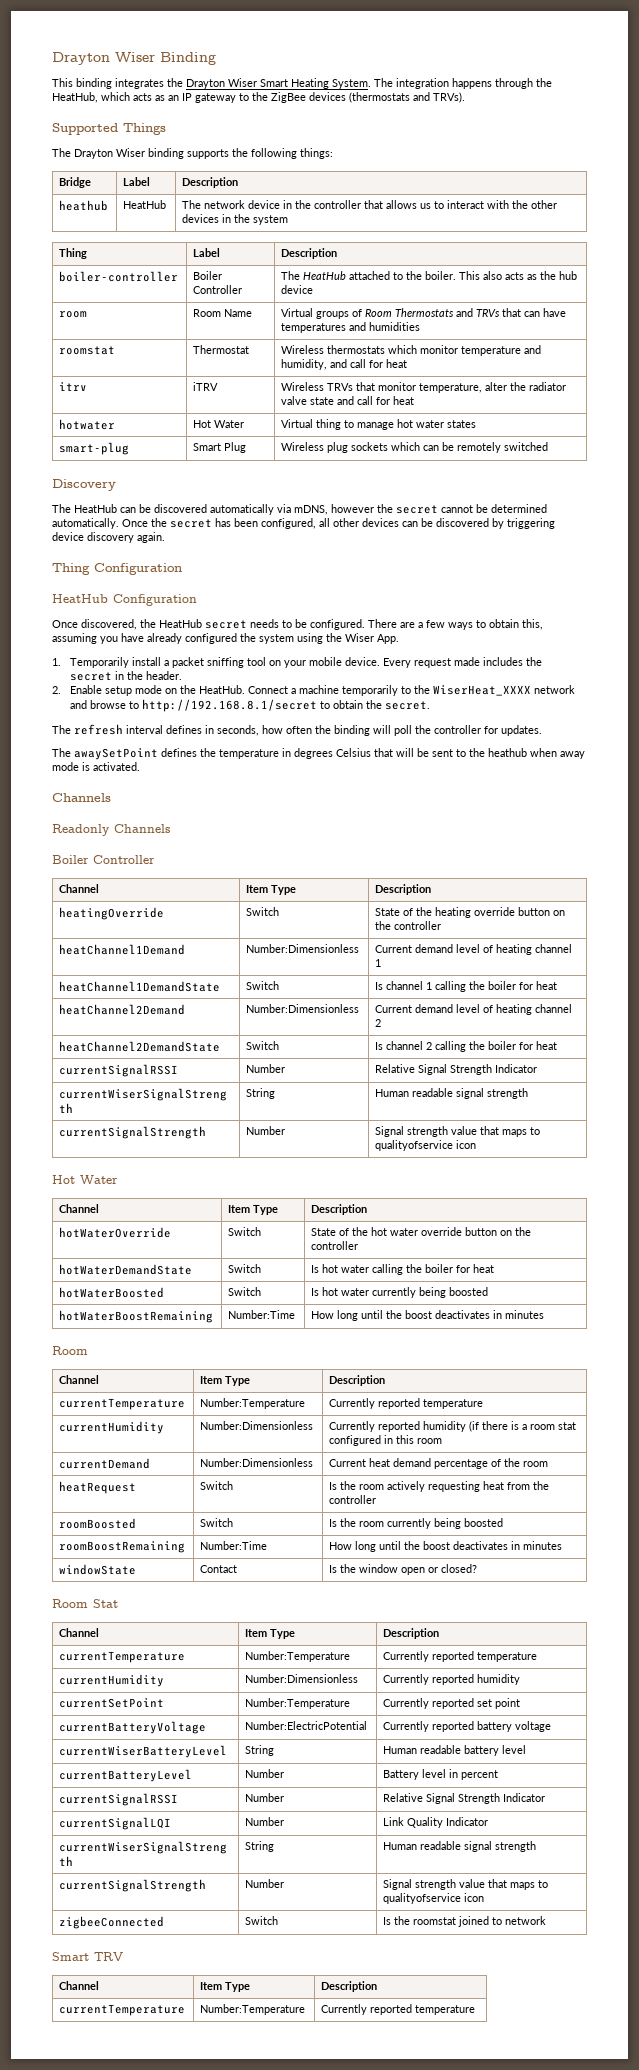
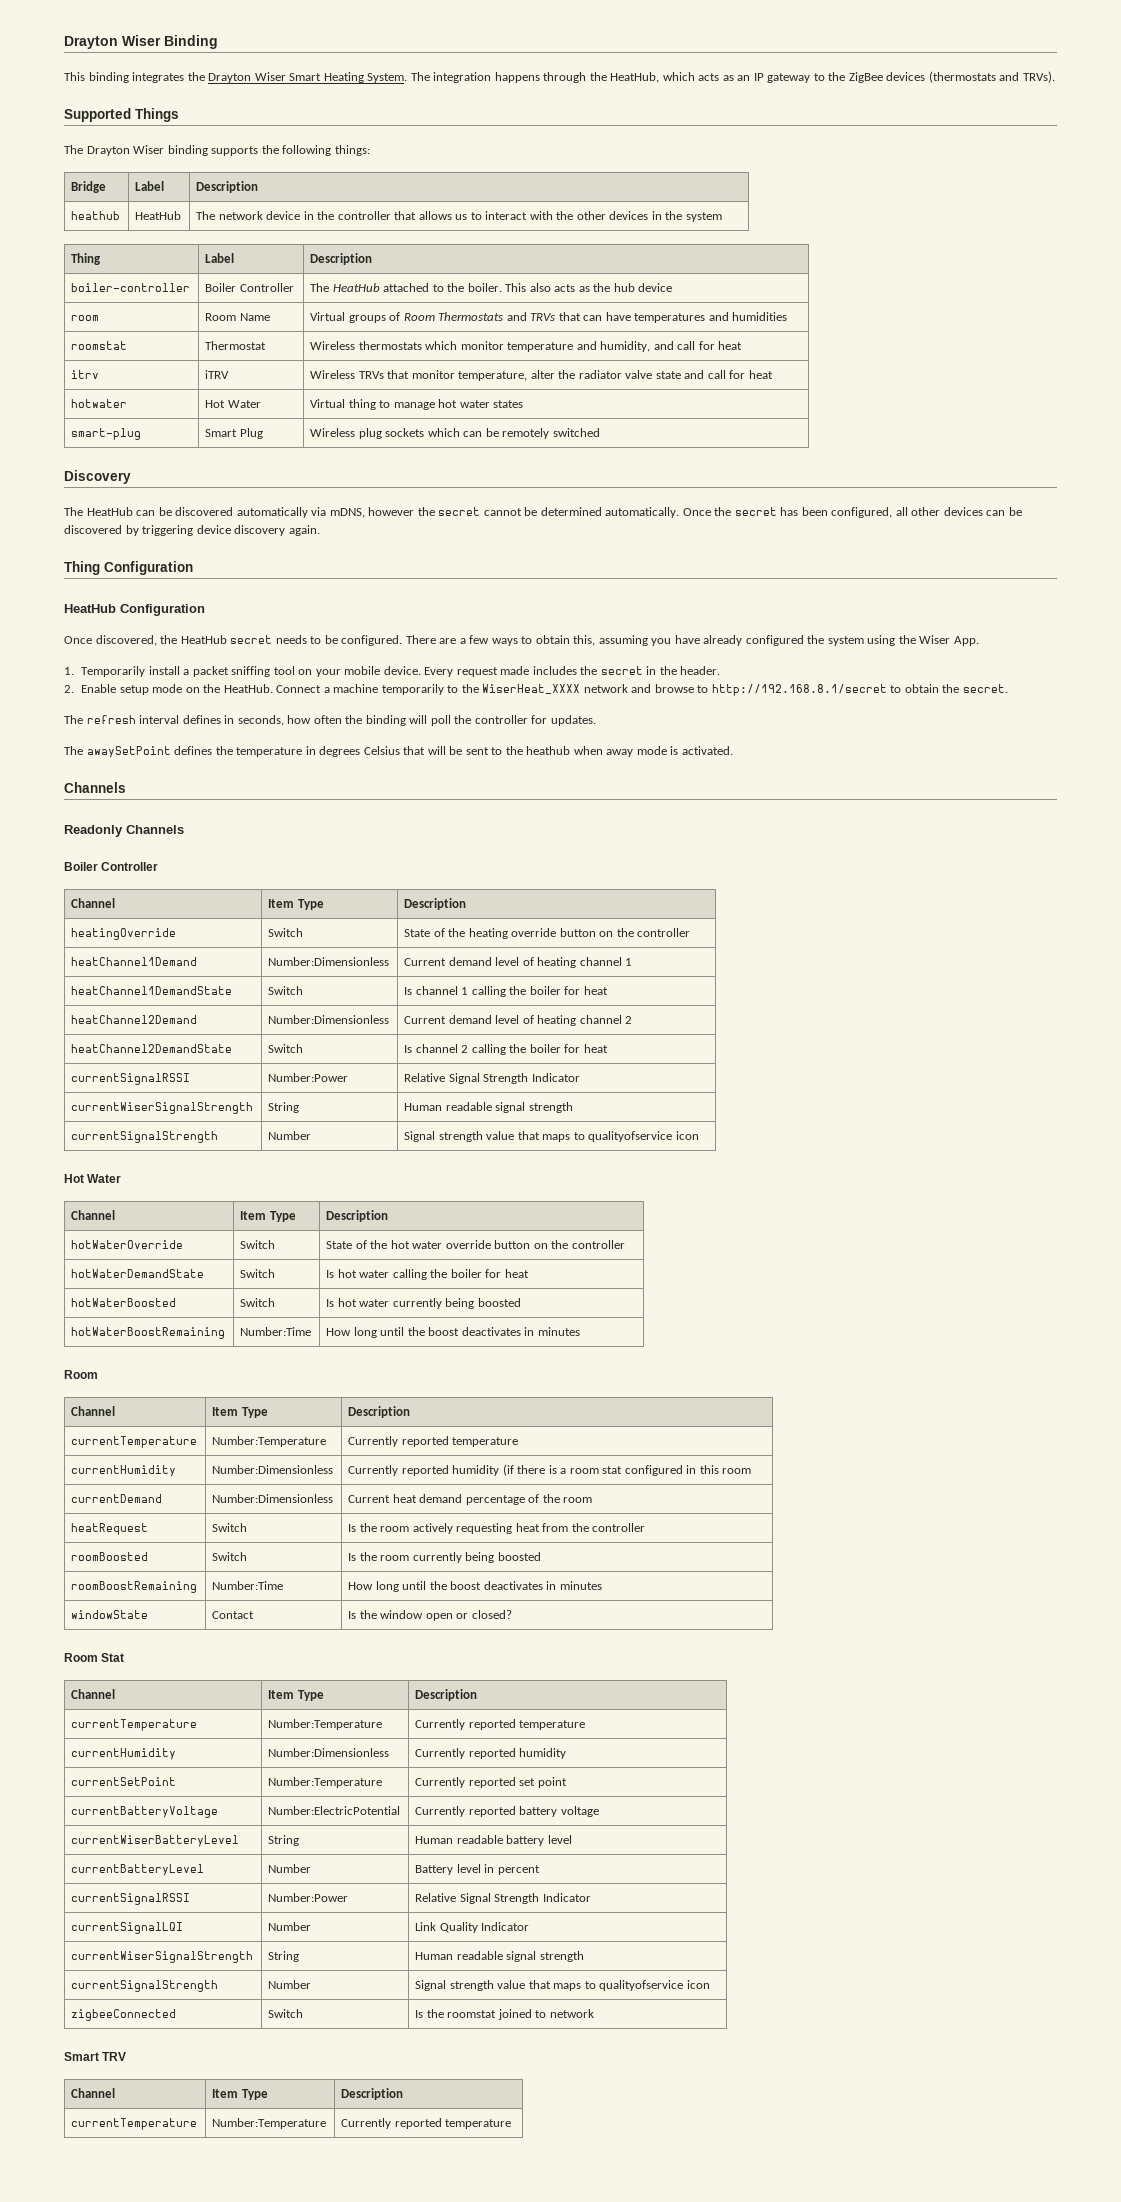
[246,1064,286,1073] Number -> [268,1073,349,1082] Number:Power
[245,1793,285,1802] Number -> [268,1893,349,1902] Number:Power

